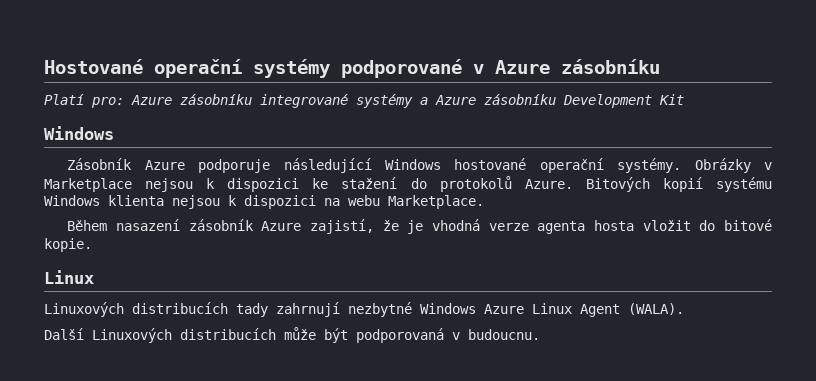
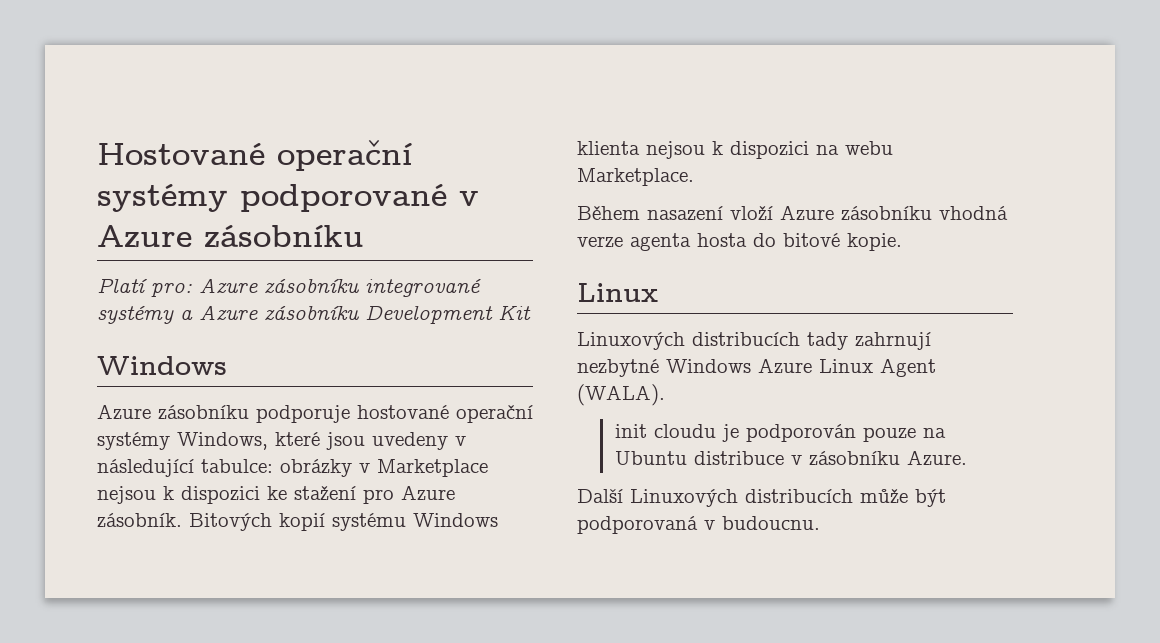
[67,158,751,173] Zásobník Azure podporuje následující Windows hostované operační systémy. Obrázky -> [97,404,533,423] [97,432,466,450] [97,459,352,477] Azure zásobníku podporuje hostované operační systémy Windows, které jsou uvedeny v následující tabulce: obrázky
[410,176,573,192] do protokolů Azure. -> [363,485,455,504] [97,513,182,528] pro Azure zásobník.
[188,219,424,234] zásobník Azure zajistí, že je -> [730,205,932,221] vloží Azure zásobníku
[642,220,691,231] vložit -> (747, 240) none
(684, 309) none -> [614,424,946,442] [614,450,967,466] // init cloudu je podporován pouze na Ubuntu distribuce v zásobníku Azure.

